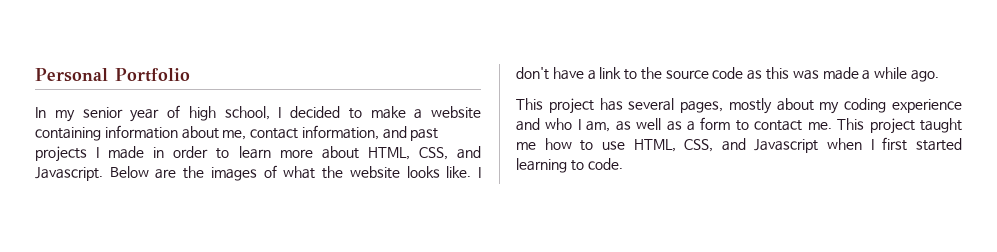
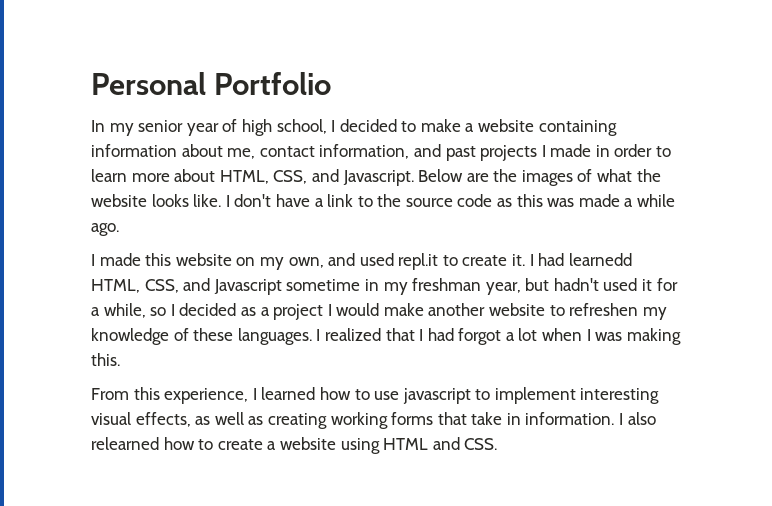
[516,98,962,114] [516,117,962,134] [516,137,962,153] [516,158,623,173] This project has several pages, mostly about my coding experience and who I am, as well as a form to contact me. This project taught me how to use HTML, CSS, and Javascript when I first started learning to code. -> [91,253,632,270] [91,278,678,295] [91,303,667,320] [91,328,681,345] [91,353,120,366] [91,387,660,404] [91,412,656,429] [91,437,498,454] I made this website on my own, and used repl.it to create it. I had learnedd HTML, CSS, and Javascript sometime in my freshman year, but hadn't used it for a while, so I decided as a project I would make another website to refreshen my knowledge of these languages. I realized that I had forgot a lot when I was making this. // From this experience, I learned how to use javascript to implement interesting visual effects, as well as creating working forms that take in information. I also relearned how to create a website using HTML and CSS.

